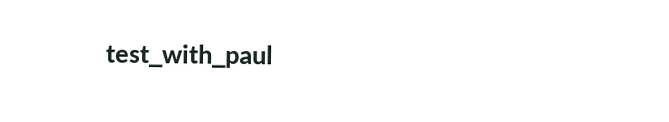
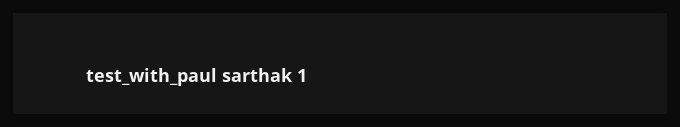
(274, 56) none -> [222,68,307,82] sarthak 1

